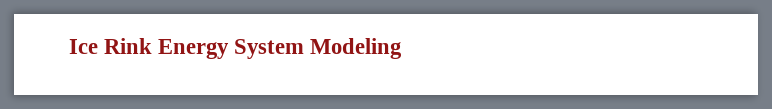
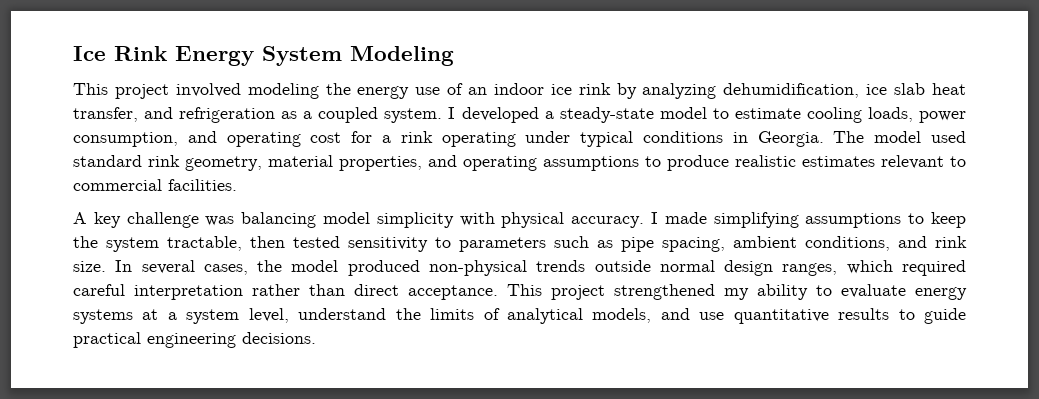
(403, 48) none -> [73,83,966,99] [73,107,966,123] [73,131,966,147] [73,155,966,171] [73,179,237,191] [73,212,966,228] [73,236,967,252] [73,260,967,276] [73,284,967,300] [73,308,966,324] [73,332,316,348] // This project involved modeling the energy use of an indoor ice rink by analyzing dehumidification, ice slab heat transfer, and refrigeration as a coupled system. I developed a steady-state model to estimate cooling loads, power consumption, and operating cost for a rink operating under typical conditions in Georgia. The model used standard rink geometry, material properties, and operating assumptions to produce realistic estimates relevant to commercial facilities. // A key challenge was balancing model simplicity with physical accuracy. I made simplifying assumptions to keep the system tractable, then tested sensitivity to parameters such as pipe spacing, ambient conditions, and rink size. In several cases, the model produced non-physical trends outside normal design ranges, which required careful interpretation rather than direct acceptance. This project strengthened my ability to evaluate energy systems at a system level, understand the limits of analytical models, and use quantitative results to guide practical engineering decisions.

